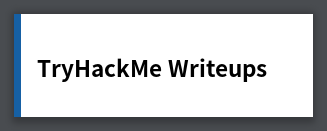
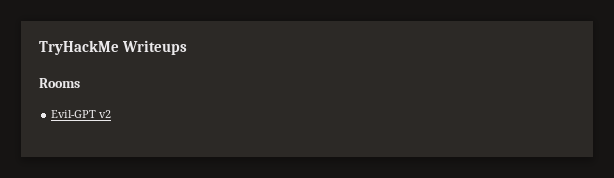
(268, 70) none -> [39,78,80,88] [51,110,112,118] // Rooms // Evil-GPT v2

